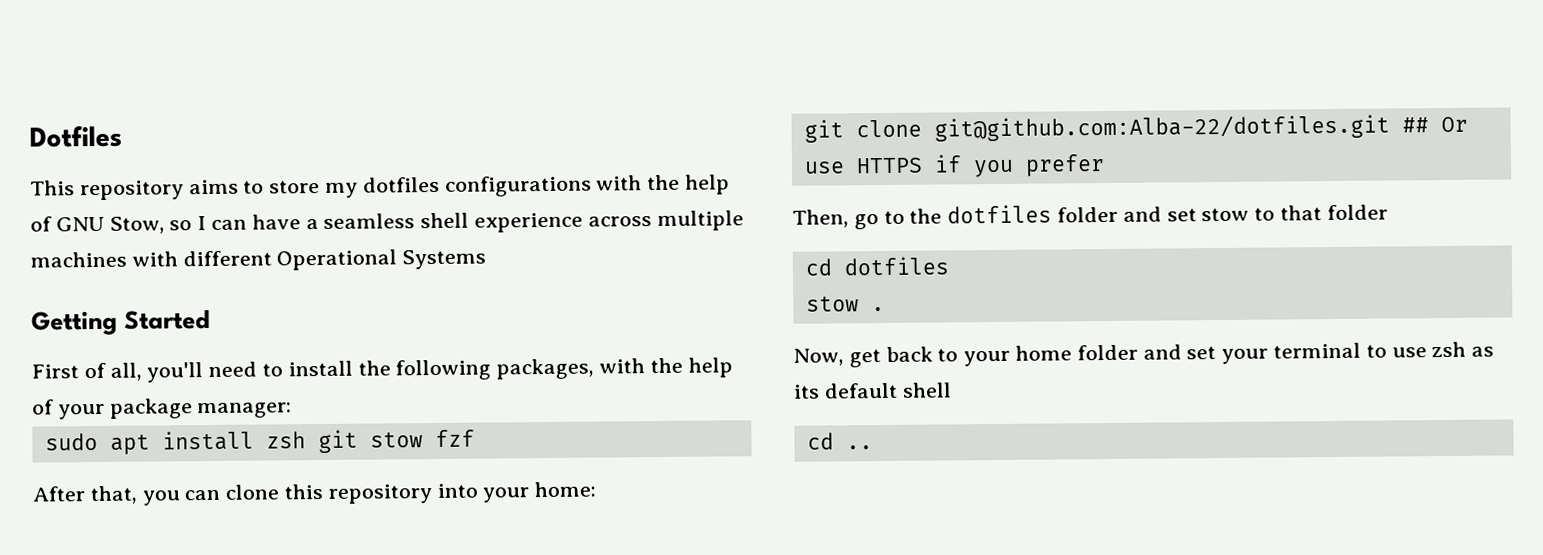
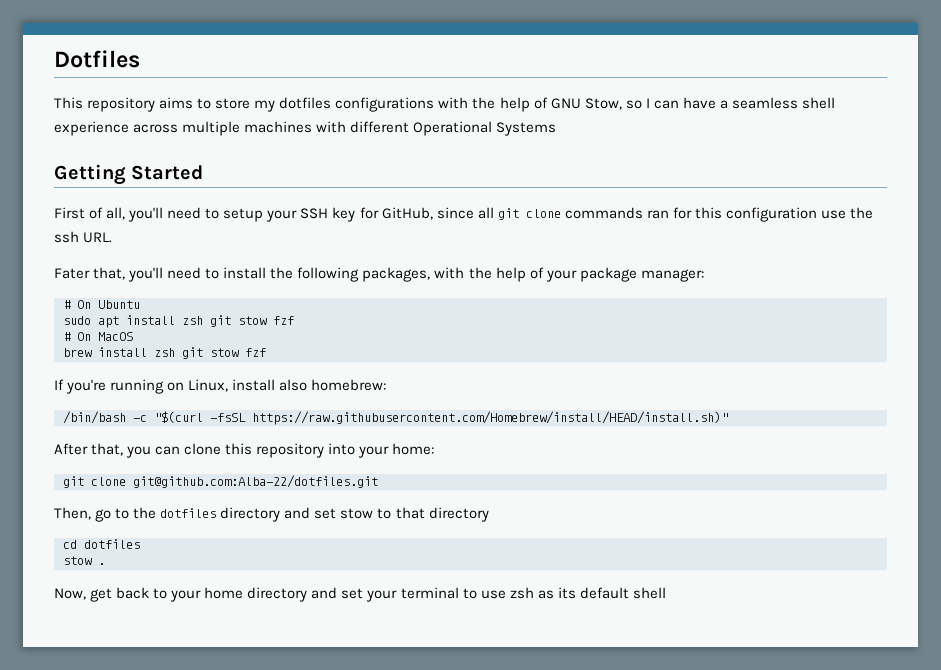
(284, 370) none -> [223,207,874,222] [54,231,113,243] [54,267,220,282] setup your SSH key for GitHub, since all git clone commands ran for this configuration use the ssh URL. // Fater that, you'll need to
(293, 410) none -> [63,300,140,309] // # On Ubuntu
(475, 438) none -> [63,332,133,341] [63,347,266,359] [54,379,387,394] [63,411,728,425] // # On MacOS // brew install zsh git stow fzf // If you're running on Linux, install also homebrew: // /bin/bash -c "$(curl -fsSL https://raw.githubusercontent.com/Homebrew/install/HEAD/install.sh)"
[1401,116,1468,133] [803,154,1105,178] ## Or use HTTPS if you prefer -> (378, 481) none
[1057,206,1119,223] folder -> [220,507,281,522] directory
[1326,204,1388,221] folder -> [428,507,489,522] directory
[1076,344,1138,361] folder -> [247,587,308,602] directory
[806,432,873,450] // cd .. -> (666, 593) none

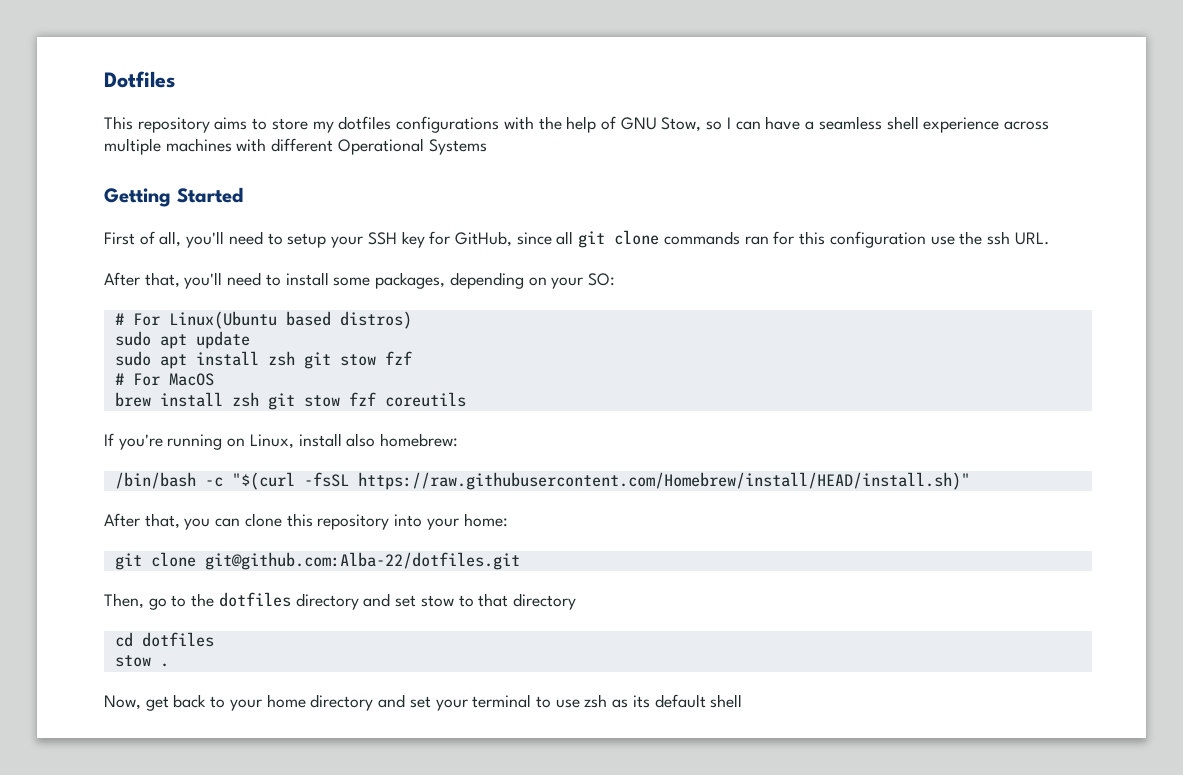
[54,268,90,279] Fater -> [104,272,140,286] After
[270,267,704,282] [63,300,140,309] the following packages, with the help of your package manager: // # On Ubuntu -> [333,272,615,289] [114,311,412,329] [114,331,250,349] some packages, depending on your SO: // # For Linux(Ubuntu based distros) // sudo apt update
[77,332,91,341] On -> [132,373,160,386] For
(266, 352) none -> [384,392,466,407] coreutils

